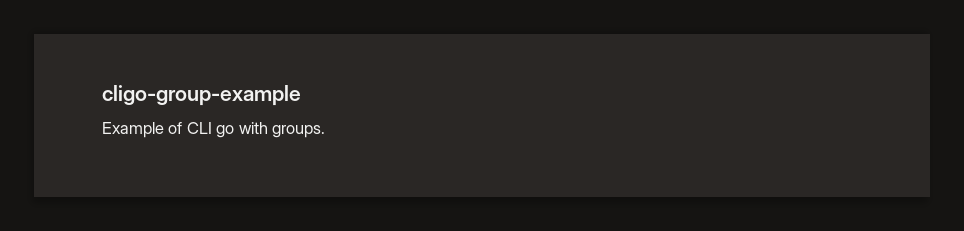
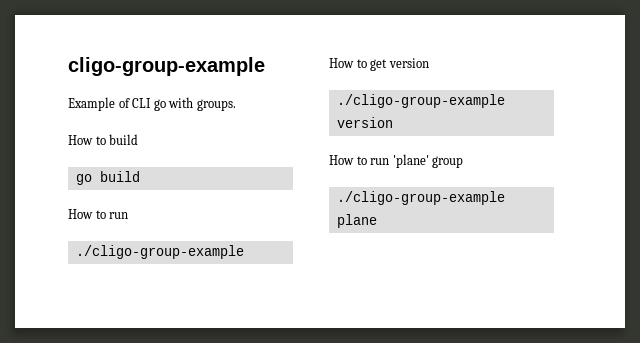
(326, 131) none -> [68,134,139,145] [75,171,140,185] [68,209,129,219] [75,245,244,259] [329,58,429,71] [336,94,505,108] [336,117,393,128] [329,154,464,168] [336,191,505,205] [336,214,377,228] // How to build // go build // How to run // ./cligo-group-example // How to get version // ./cligo-group-example version // How to run 'plane' group // ./cligo-group-example plane

